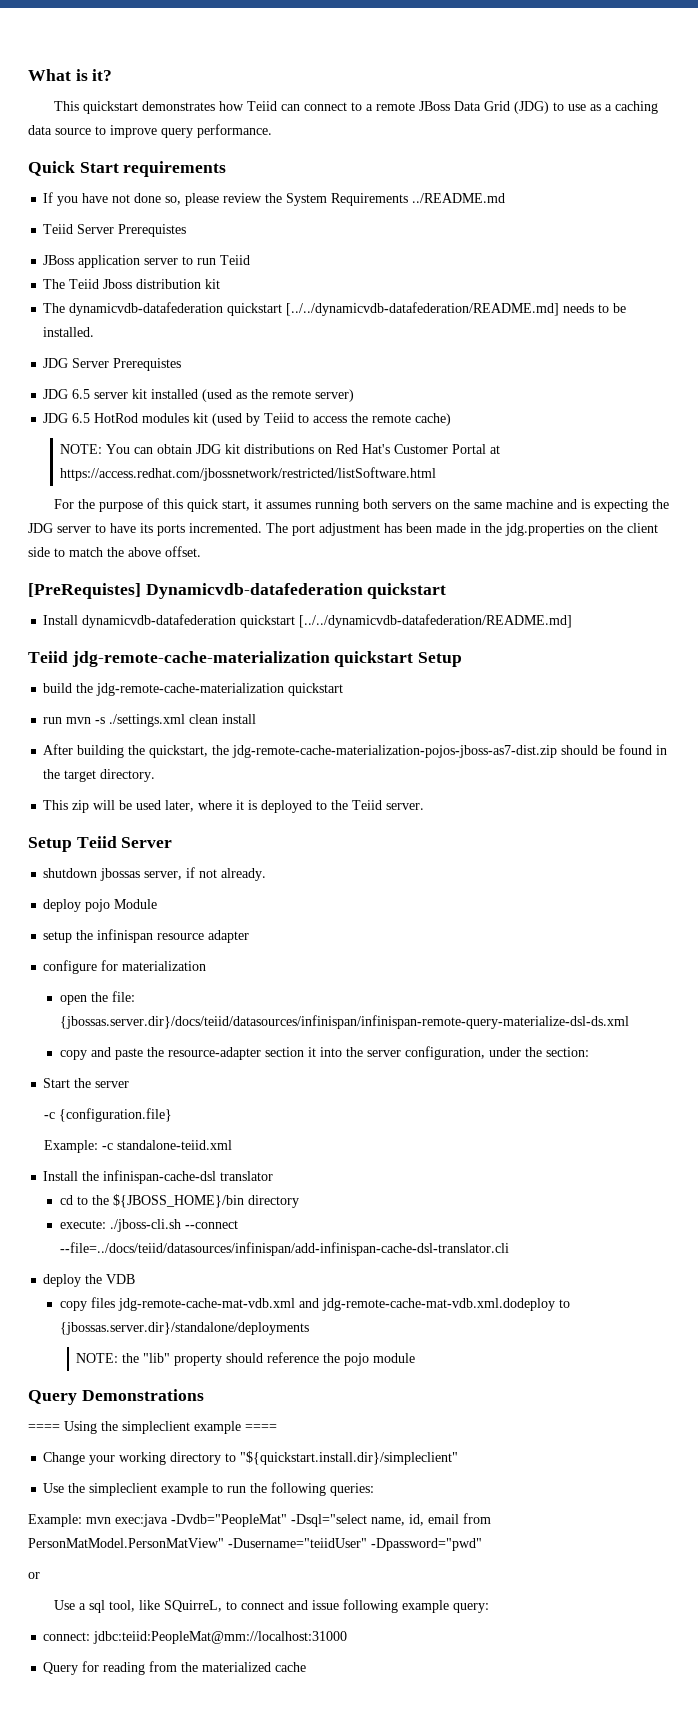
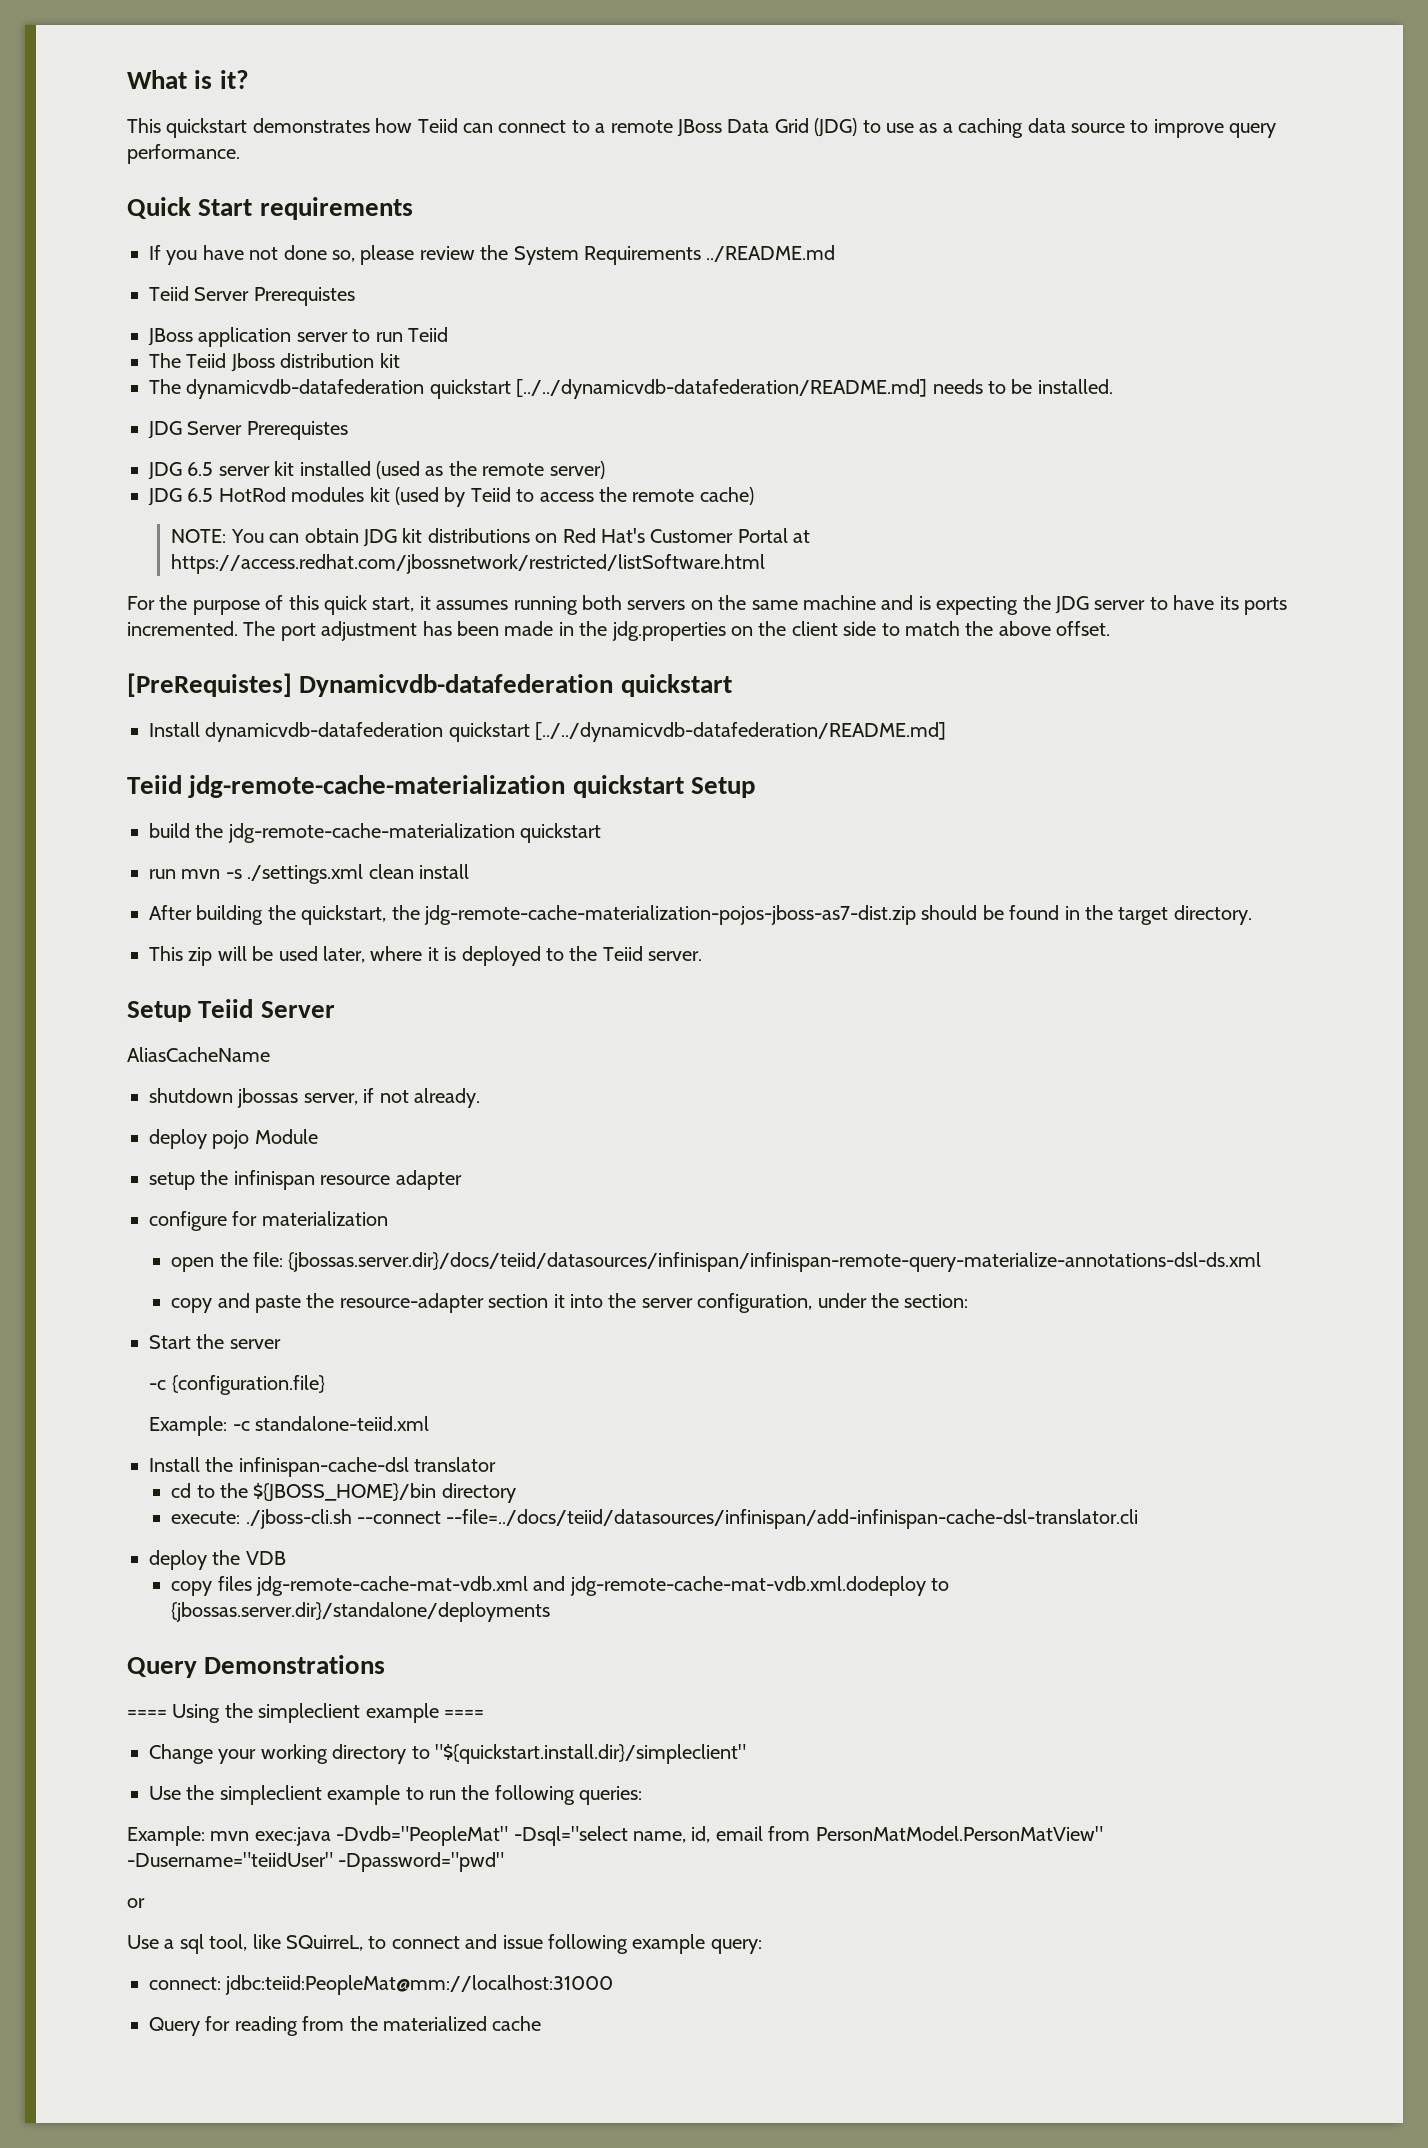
(173, 842) none -> [127,1047,270,1062] // AliasCacheName
[59,1015,629,1029] {jbossas.server.dir}/docs/teiid/datasources/infinispan/infinispan-remote-query-materialize-dsl-ds.xml -> [288,1252,1262,1272] {jbossas.server.dir}/docs/teiid/datasources/infinispan/infinispan-remote-query-materialize-annotations-dsl-ds.xml
[76,1352,416,1366] // NOTE: the "lib" property should reference the pojo module -> (551, 1612) none

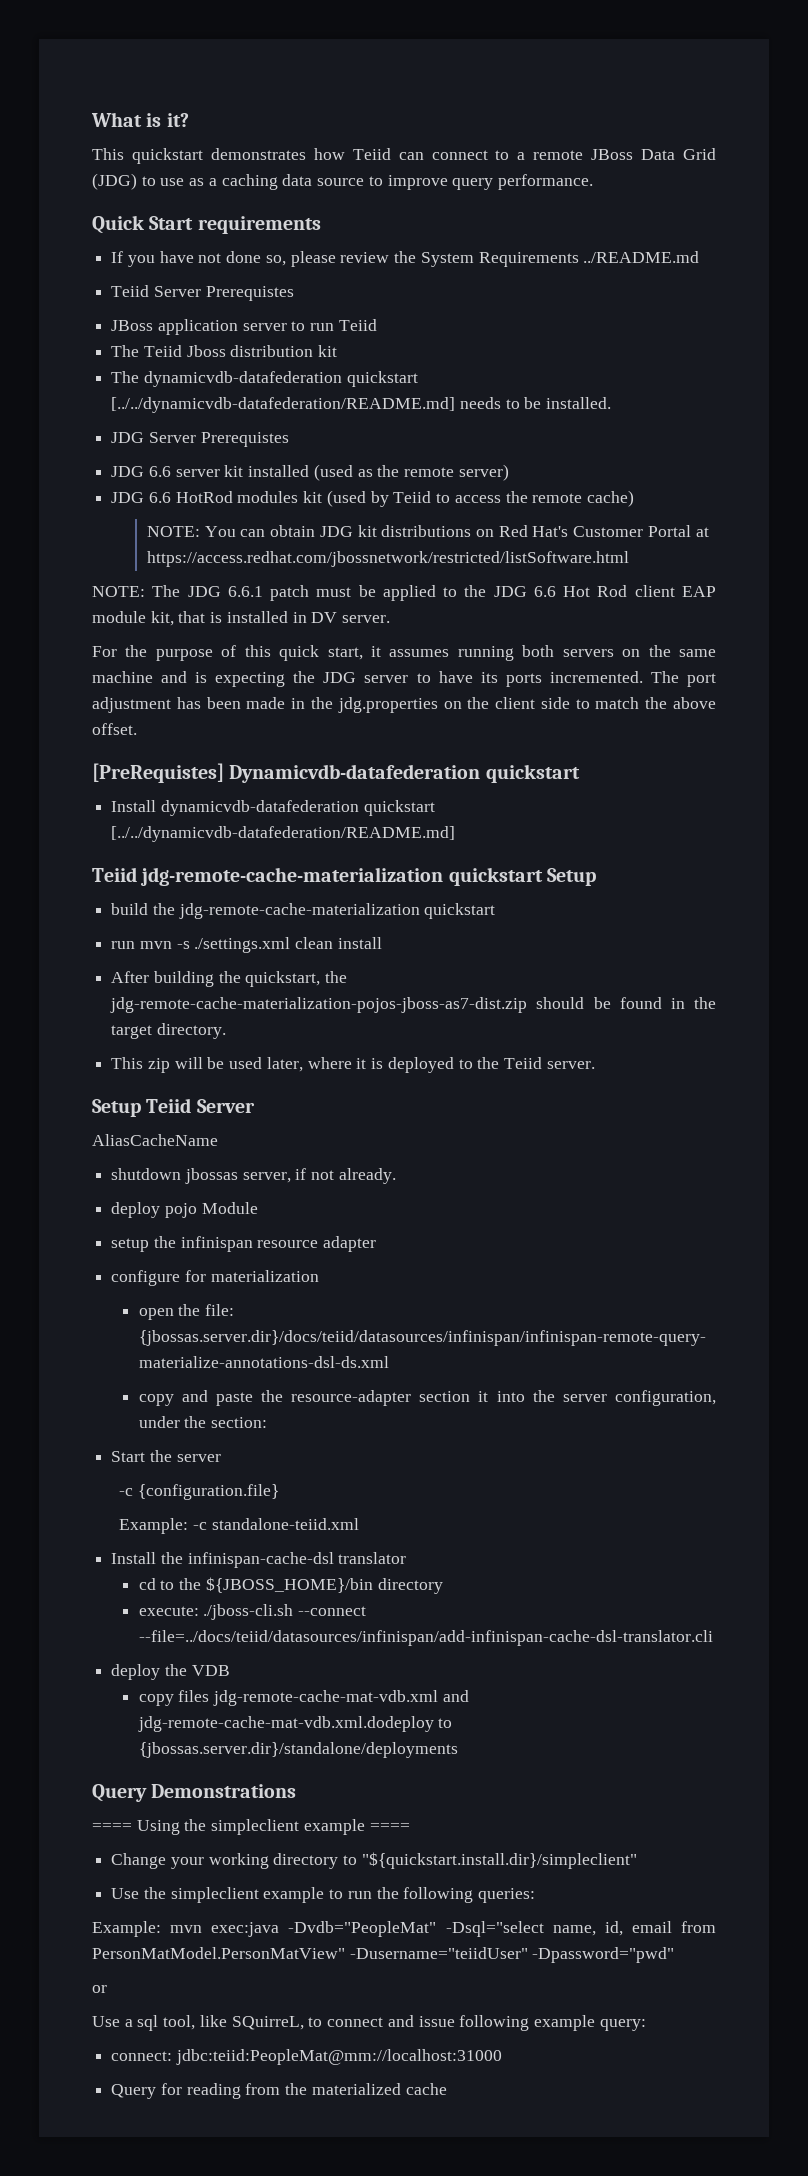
[187,462,214,476] 6.5 -> [148,466,171,477] 6.6
[187,488,214,502] 6.5 -> [148,492,171,503] 6.6
(766, 564) none -> [92,585,716,601] [92,611,391,626] // NOTE: The JDG 6.6.1 patch must be applied to the JDG 6.6 Hot Rod client EAP module kit, that is installed in DV server.

